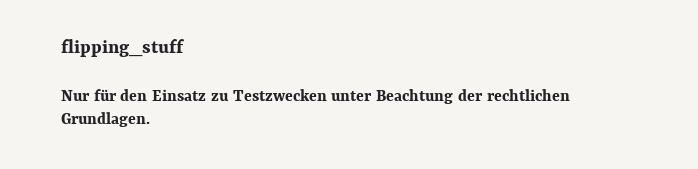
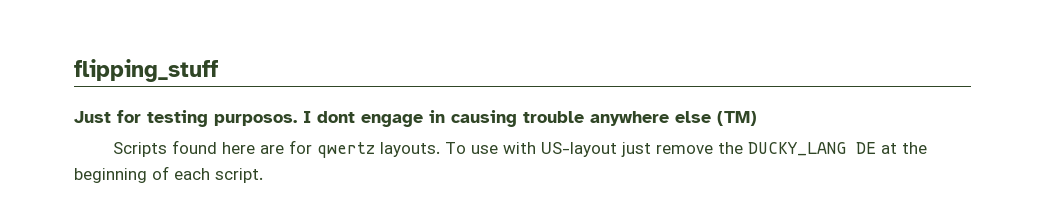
[61,89,570,104] [61,112,150,127] Nur für den Einsatz zu Testzwecken unter Beachtung der rechtlichen Grundlagen. -> [74,110,757,127] [112,140,927,158] [74,166,263,183] Just for testing purposos. I dont engage in causing trouble anywhere else (TM) // Scripts found here are for qwertz layouts. To use with US-layout just remove the DUCKY_LANG DE at the beginning of each script.

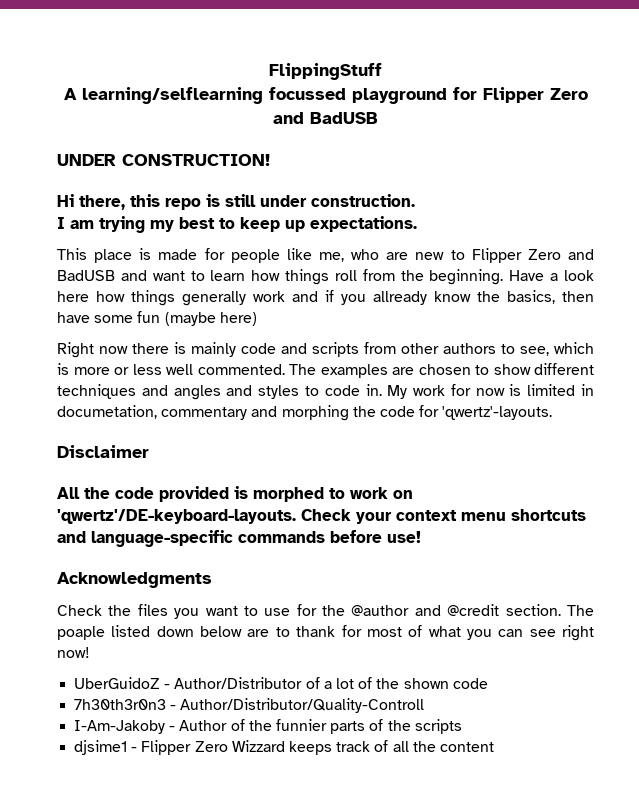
[74,59,218,82] [74,110,757,127] [112,140,927,158] [74,166,263,183] flipping_stuff // Just for testing purposos. I dont engage in causing trouble anywhere else (TM) // Scripts found here are for qwertz layouts. To use with US-layout just remove the DUCKY_LANG DE at the beginning of each script. -> [269,63,382,80] [63,87,588,104] [273,112,378,124] [57,154,270,166] [57,194,415,210] [57,216,417,233] [57,248,595,263] [57,269,595,285] [57,290,594,306] [57,311,257,326] [57,342,594,358] [57,363,594,378] [57,384,594,400] [57,405,553,421] [57,445,149,458] [57,486,413,502] [57,509,586,524] [57,530,421,547] [57,572,212,588] [57,604,594,619] [57,625,594,641] [57,647,90,658] [74,677,488,689] [74,698,425,713] [74,719,462,734] [74,740,494,755] FlippingStuff // A learning/selflearning focussed playground for Flipper Zero and BadUSB // UNDER CONSTRUCTION! // Hi there, this repo is still under construction. // I am trying my best to keep up expectations. // This place is made for people like me, who are new to Flipper Zero and BadUSB and want to learn how things roll from the beginning. Have a look here how things generally work and if you allready know the basics, then have some fun (maybe here) // Right now there is mainly code and scripts from other authors to see, which is more or less well commented. The examples are chosen to show different techniques and angles and styles to code in. My work for now is limited in documetation, commentary and morphing the code for 'qwertz'-layouts. // Disclaimer // All the code provided is morphed to work on 'qwertz'/DE-keyboard-layouts. Check your context menu shortcuts and language-specific commands before use! // Acknowledgments // Check the files you want to use for the @author and @credit section. The poaple listed down below are to thank for most of what you can see right now! // UberGuidoZ - Author/Distributor of a lot of the shown code // 7h30th3r0n3 - Author/Distributor/Quality-Controll // I-Am-Jakoby - Author of the funnier parts of the scripts // djsime1 - Flipper Zero Wizzard keeps track of all the content

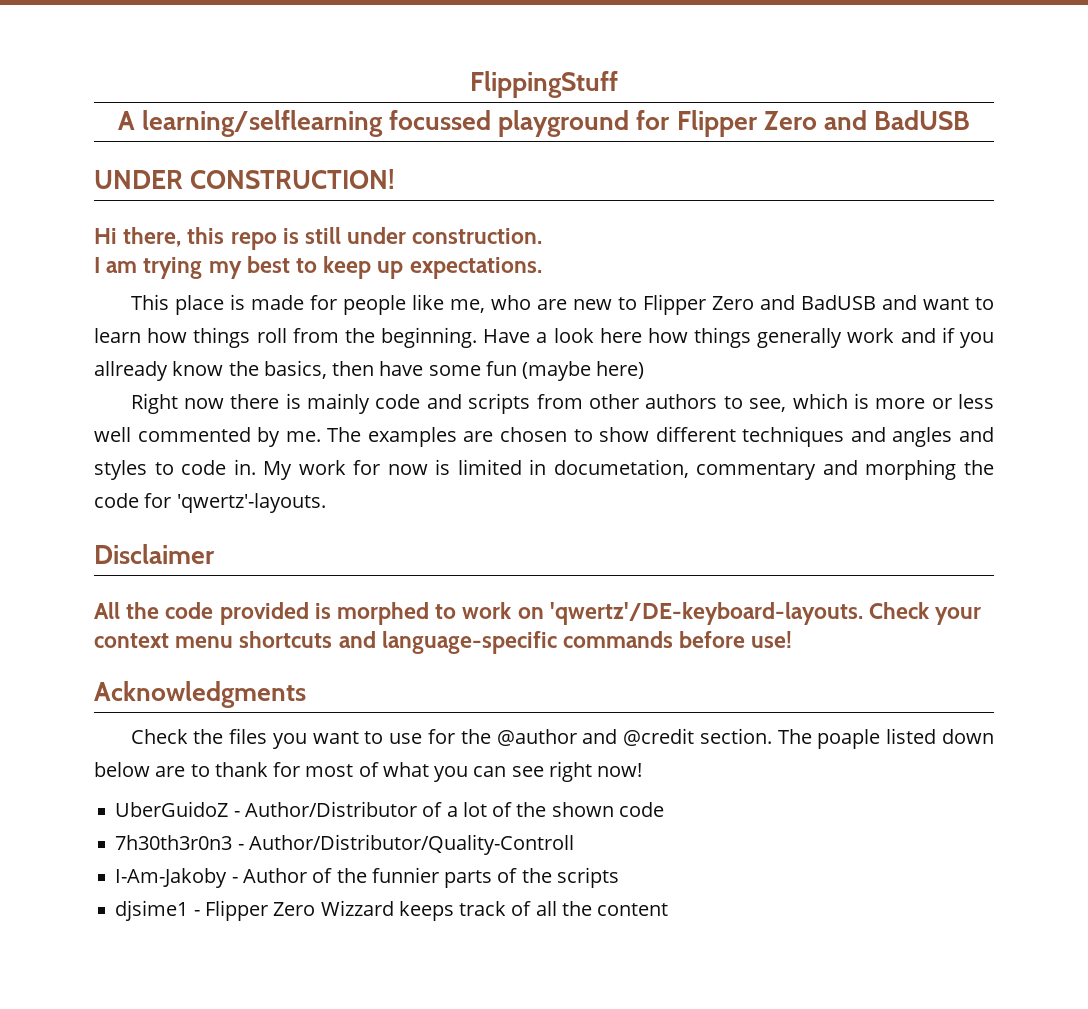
[197,364,285,375] commented. -> [137,427,321,447] commented by me.

